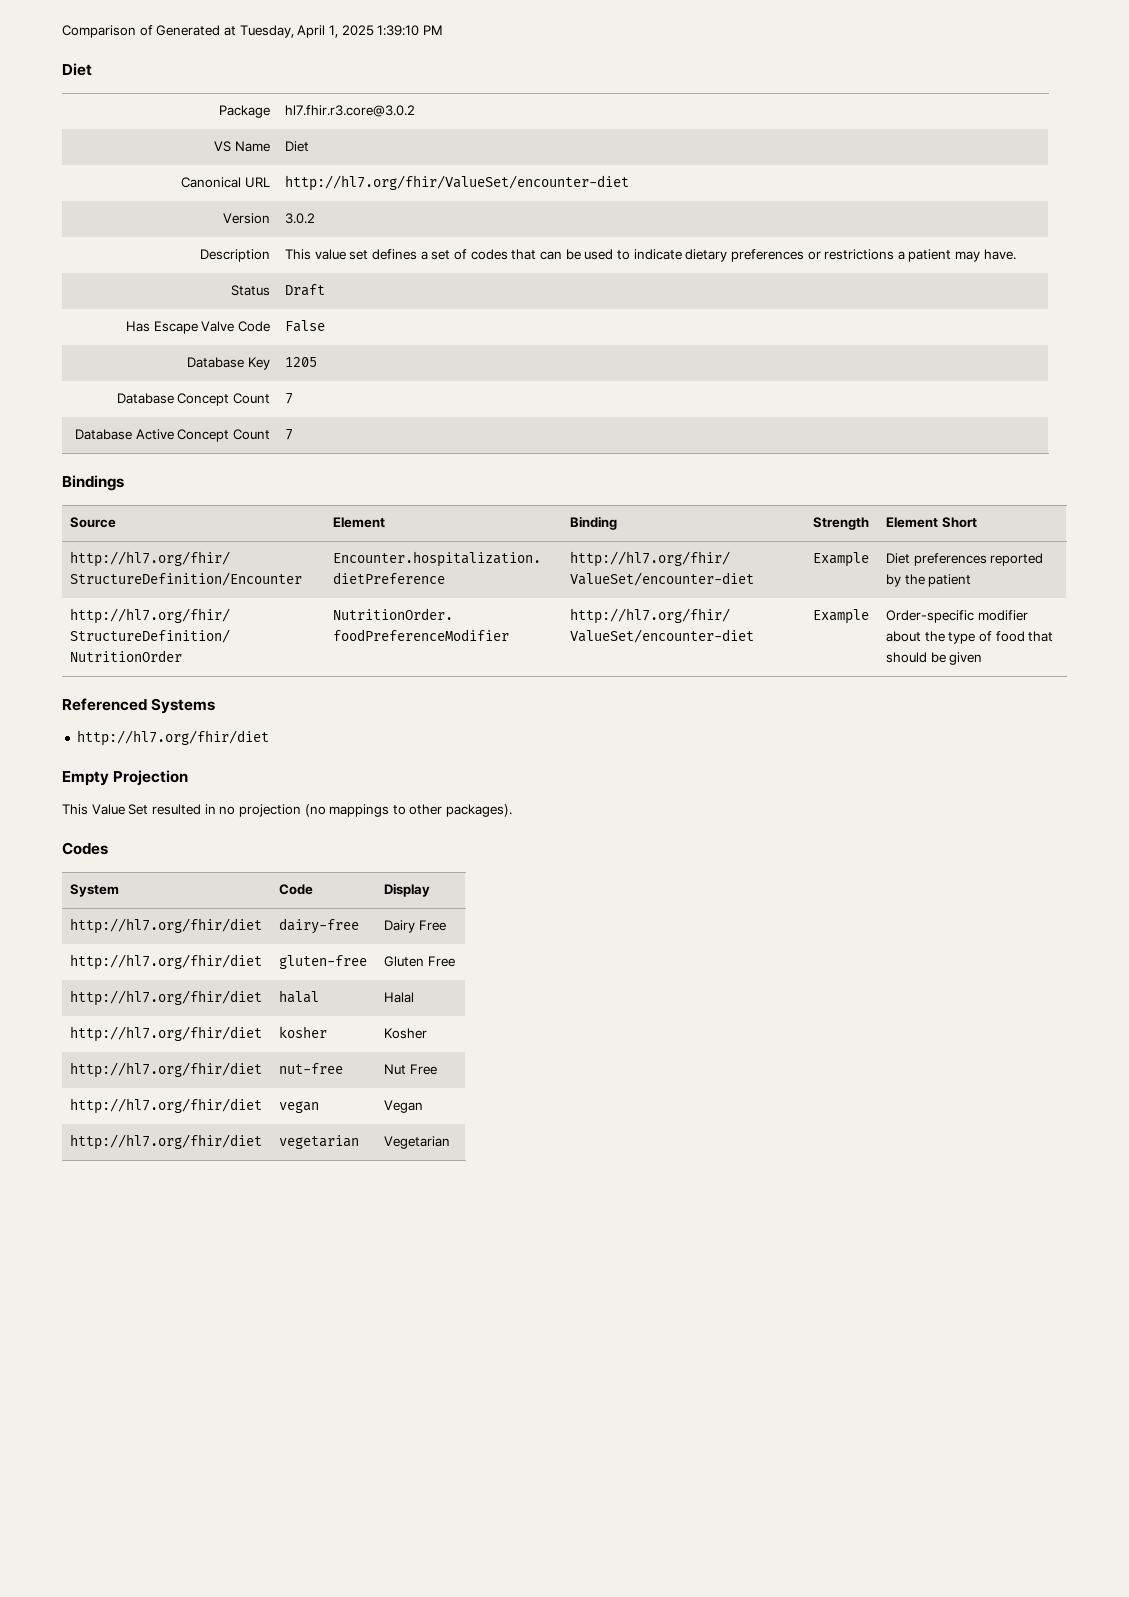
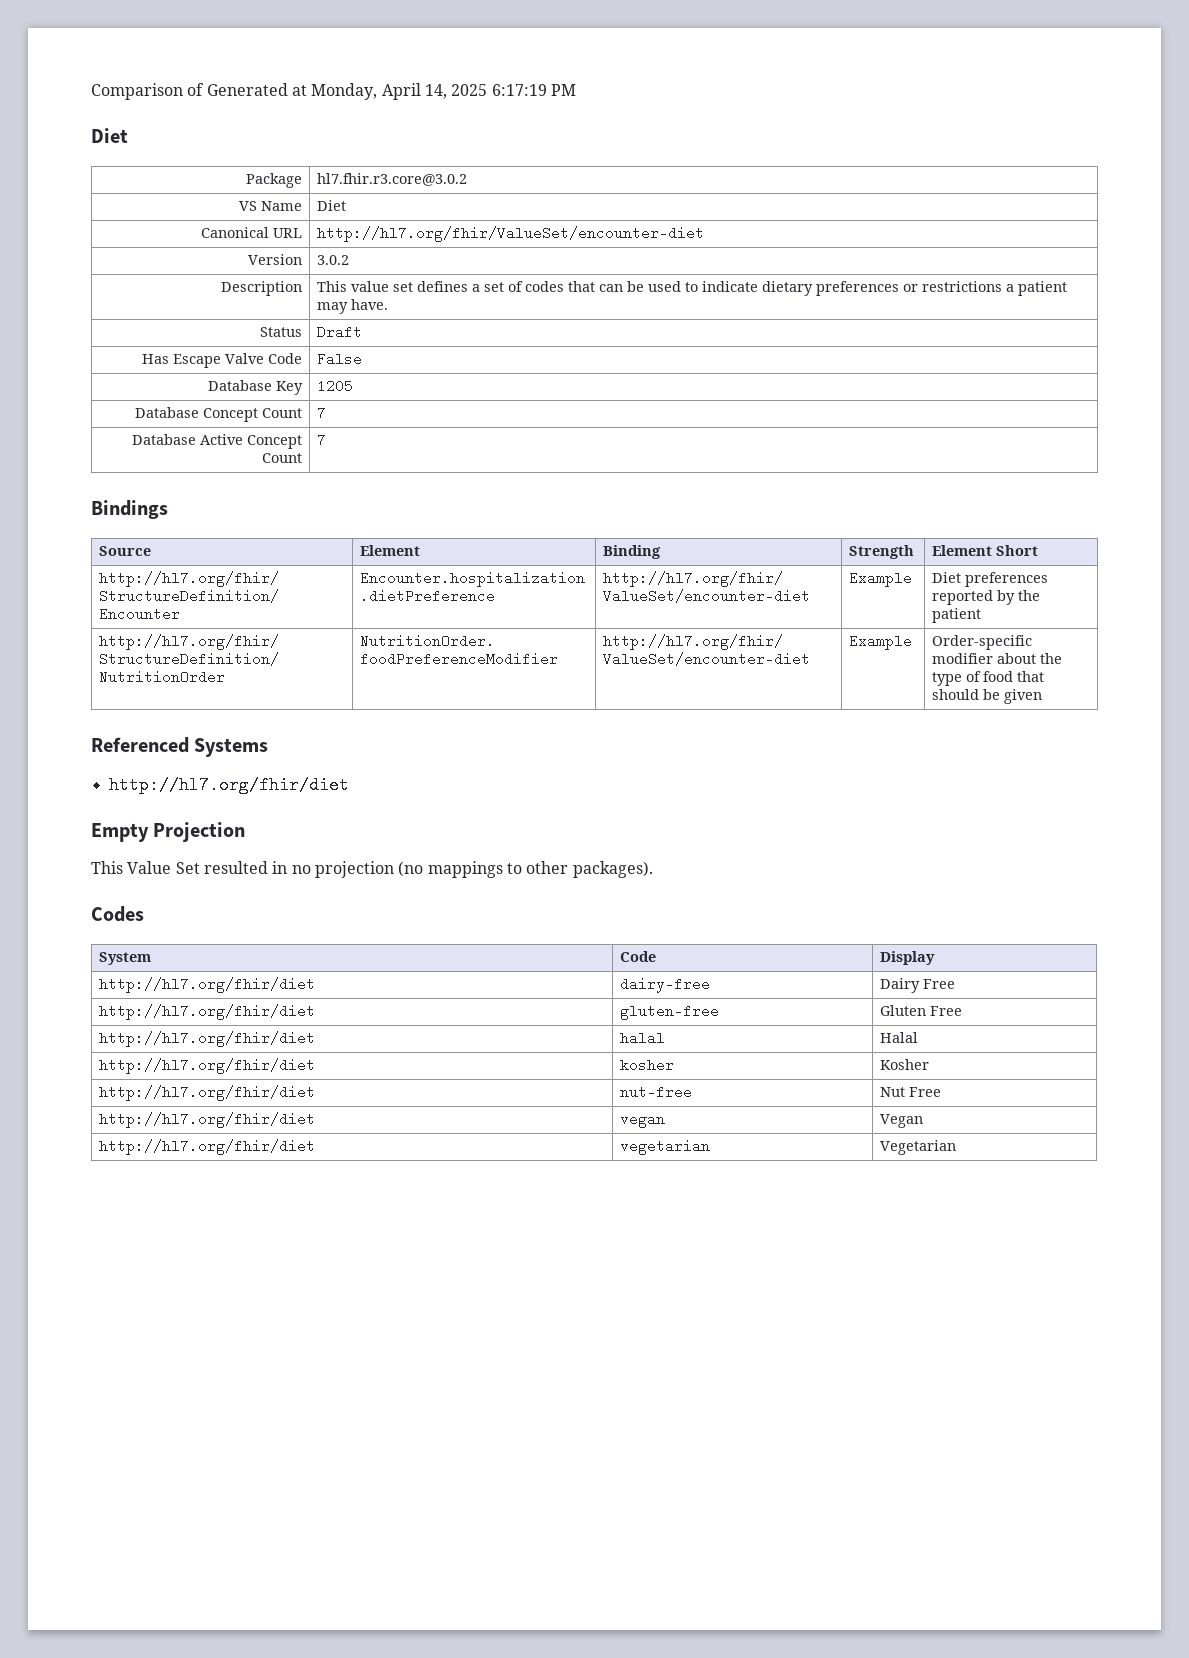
[239,25,420,38] Tuesday, April 1, 2025 1:39:10 -> [311,83,547,100] Monday, April 14, 2025 6:17:19

